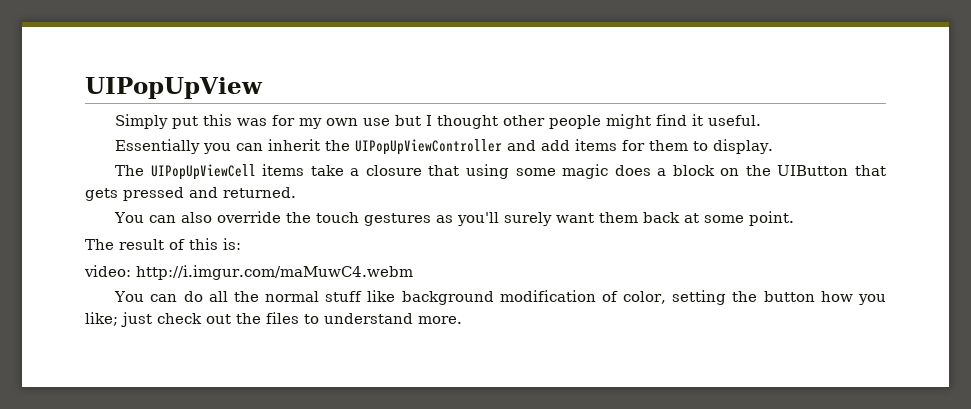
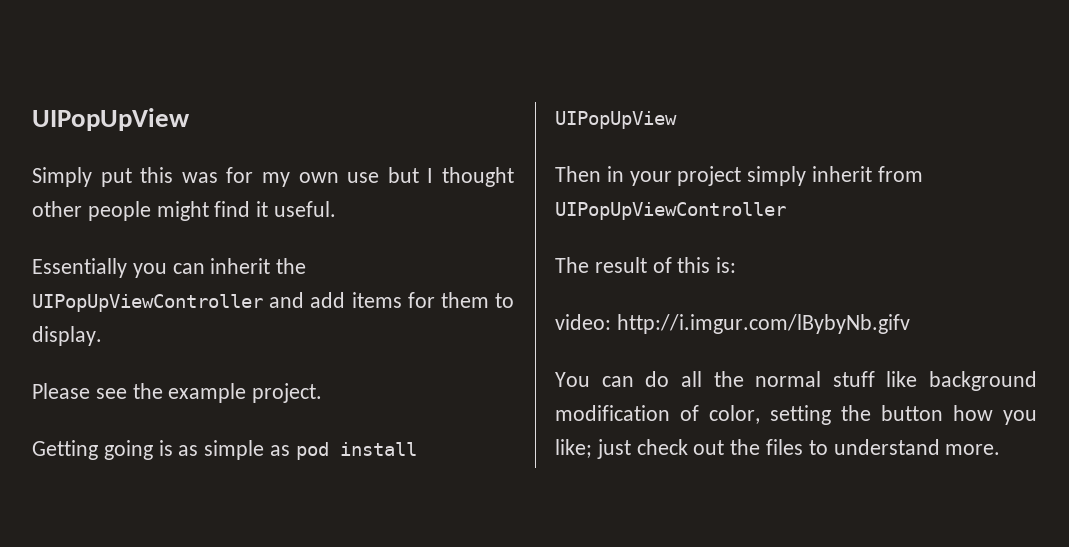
[115,164,886,180] [85,187,296,201] [114,211,795,226] The UIPopUpViewCell items take a closure that using some magic does a block on the UIButton that gets pressed and returned. // You can also override the touch gestures as you'll surely want them back at some point. -> [32,383,323,403] [32,440,417,460] [555,111,677,129] [555,166,923,186] [555,202,786,220] Please see the example project. // Getting going is as simple as pod install UIPopUpView // Then in your project simply inherit from UIPopUpViewController
[136,265,413,280] http://i.imgur.com/maMuwC4.webm -> [616,314,910,334] http://i.imgur.com/lBybyNb.gifv

